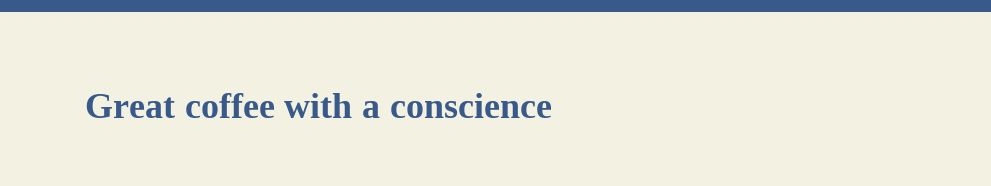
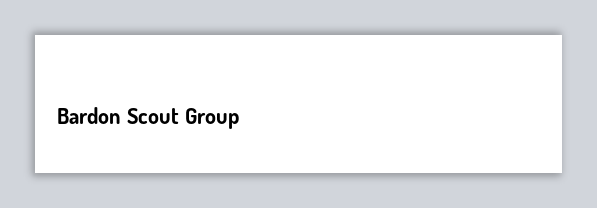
[85,93,552,118] Great coffee with a conscience -> [57,107,239,129] Bardon Scout Group

